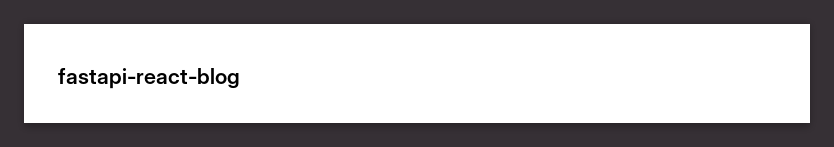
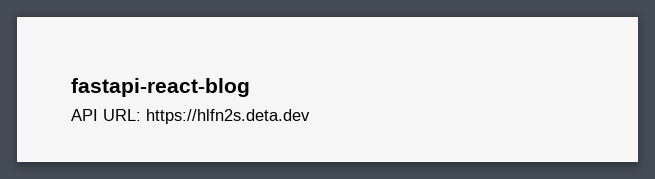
(240, 78) none -> [71,109,310,124] // API URL: https://hlfn2s.deta.dev

